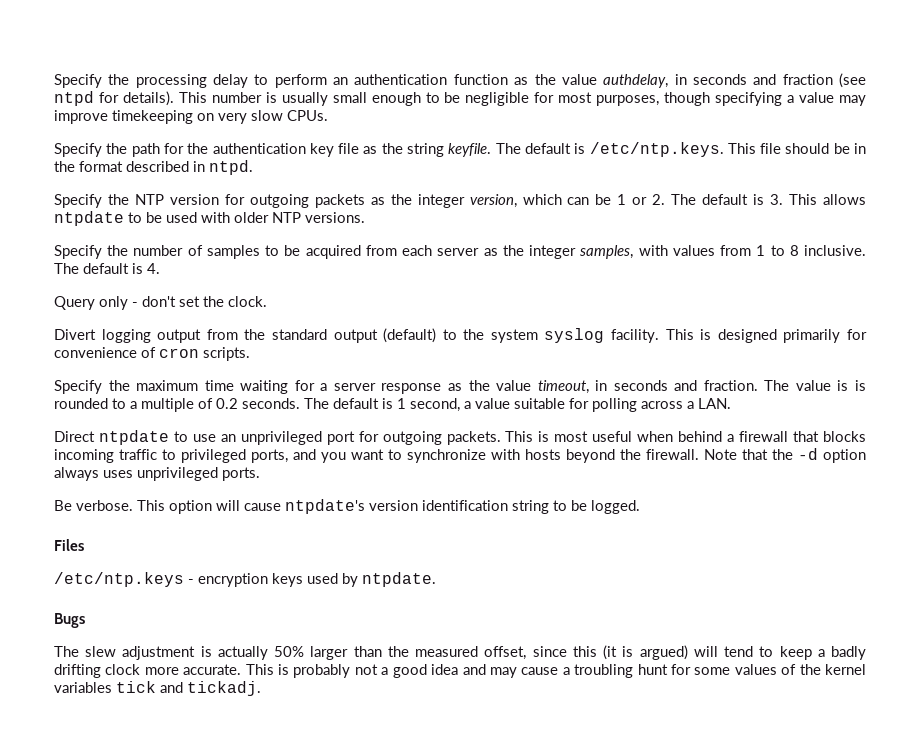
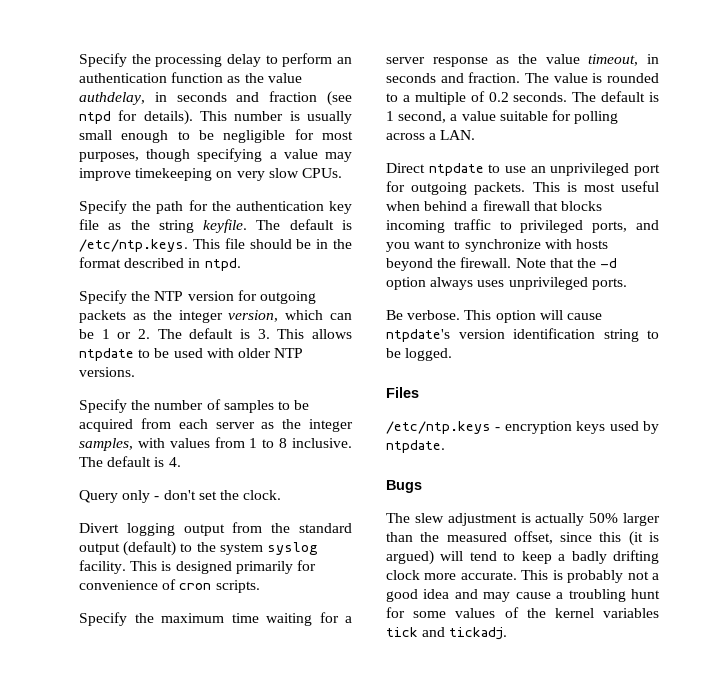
[854,380,866,391] is -> (603, 78) none

